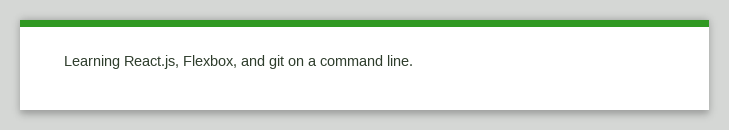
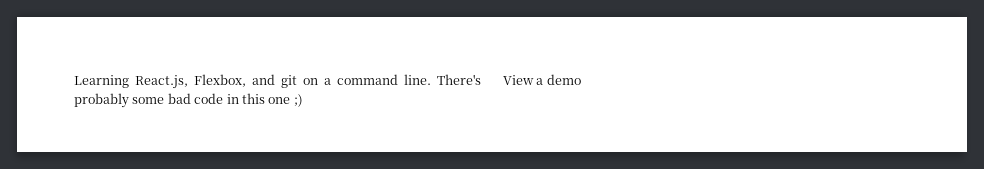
(413, 60) none -> [437,74,481,85] [74,93,303,108] [503,74,581,85] There's probably some bad code in this one ;) // View a demo

